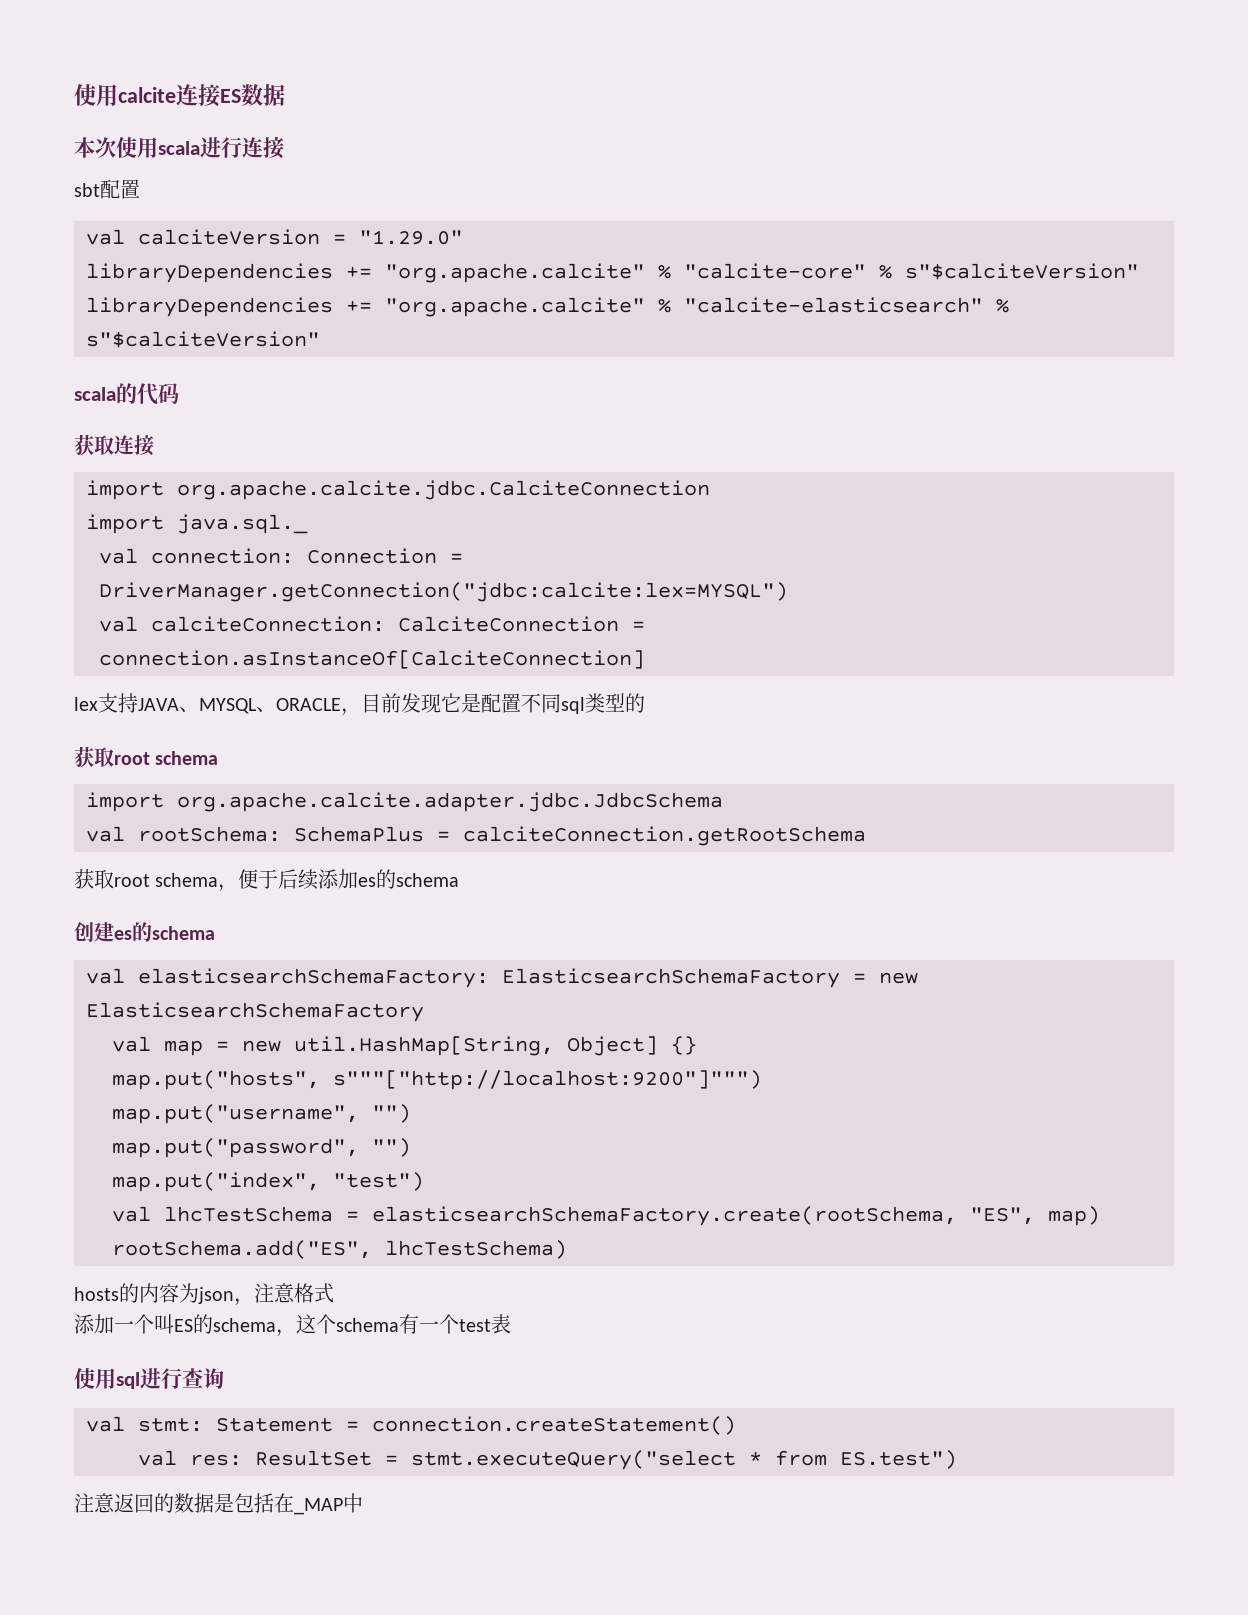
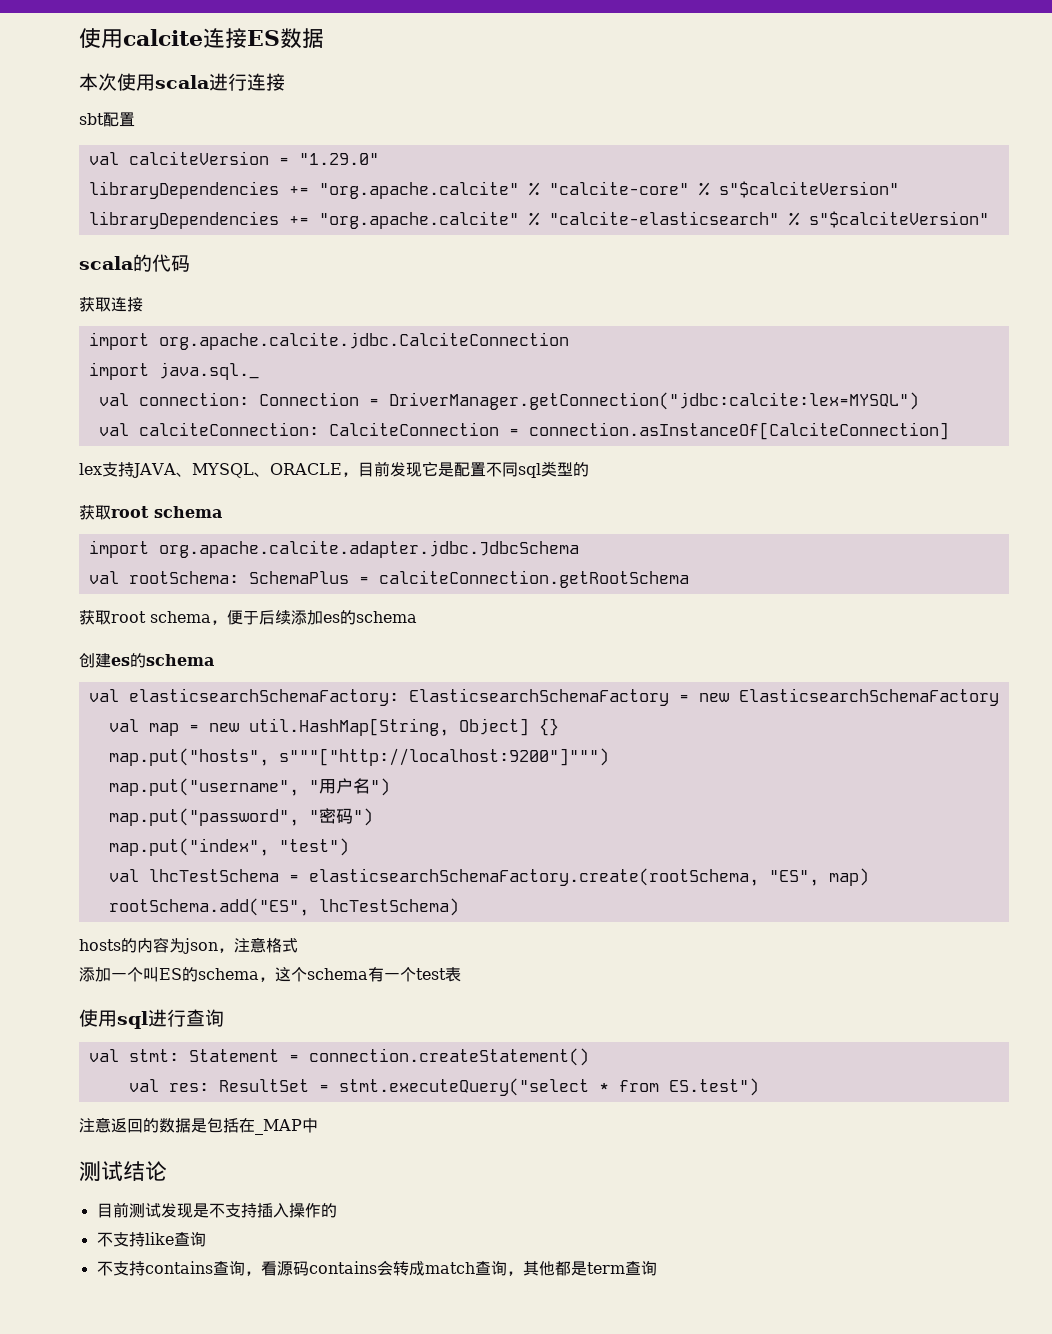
[372,1104,411,1123] [112,1138,411,1158] "") // map.put("password", "") -> [308,778,390,796] [108,808,373,826] "用户名") // map.put("password", "密码")
(363, 1503) none -> [79,1161,167,1182] [96,1202,337,1218] [96,1231,206,1247] [96,1260,657,1276] // 测试结论 // 目前测试发现是不支持插入操作的 // 不支持like查询 // 不支持contains查询，看源码contains会转成match查询，其他都是term查询

